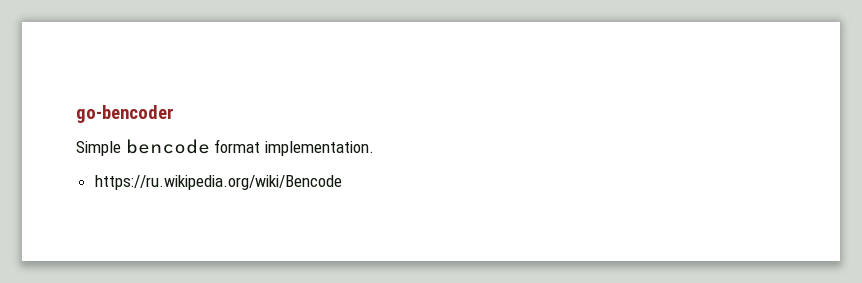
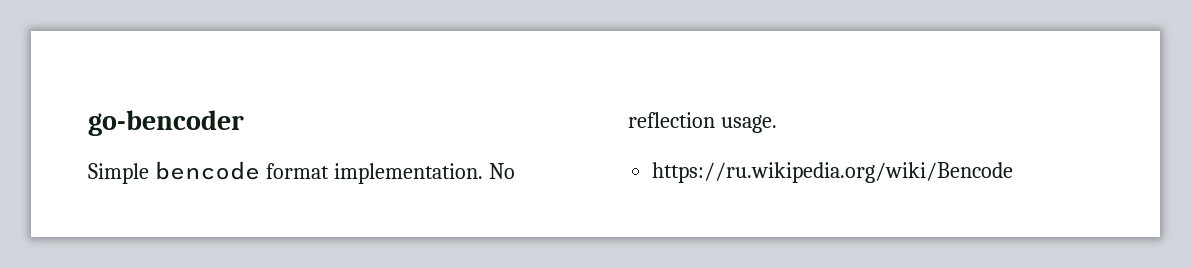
(374, 148) none -> [488,163,515,179] [628,112,777,133] No reflection usage.

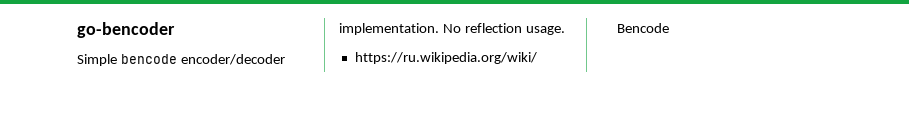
[265,163,329,179] format -> [180,54,285,65] encoder/decoder

